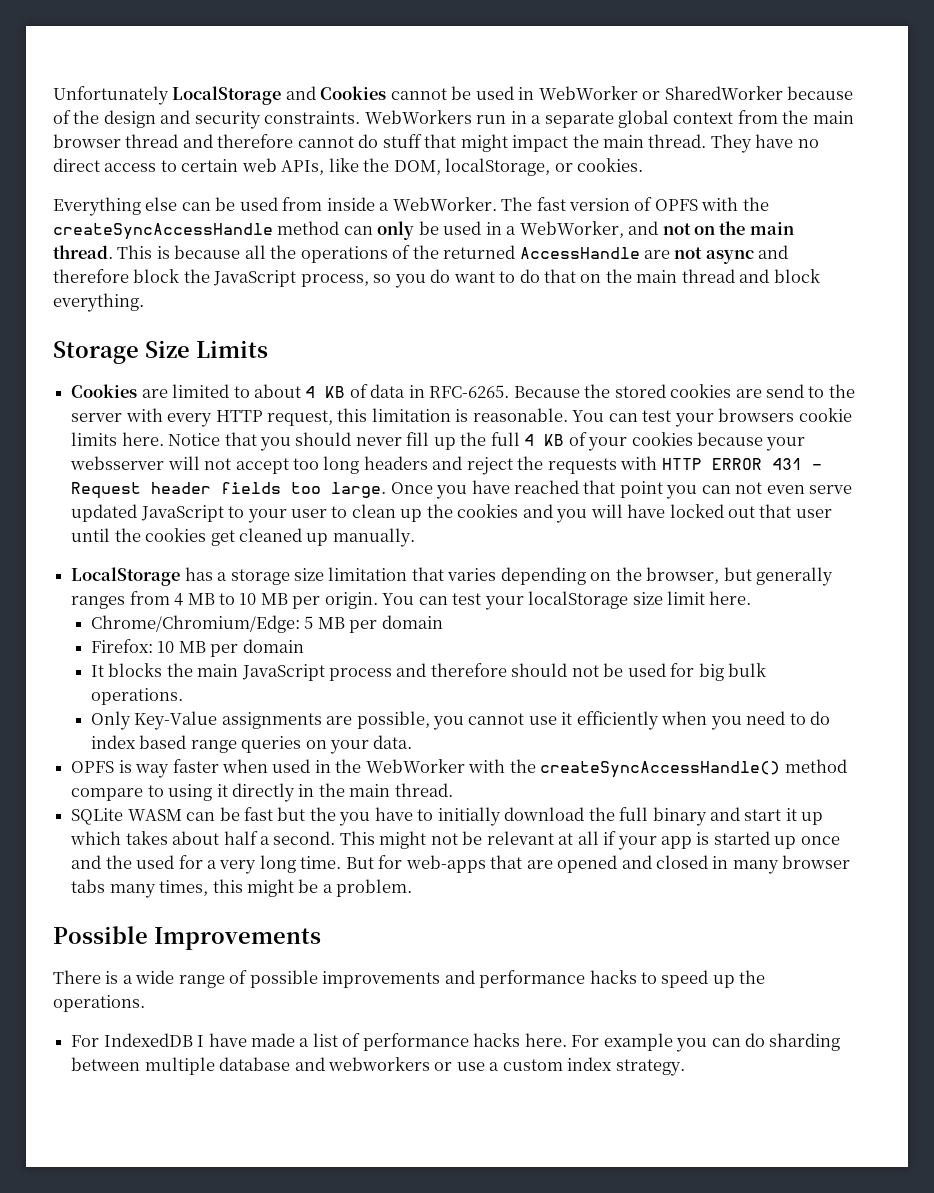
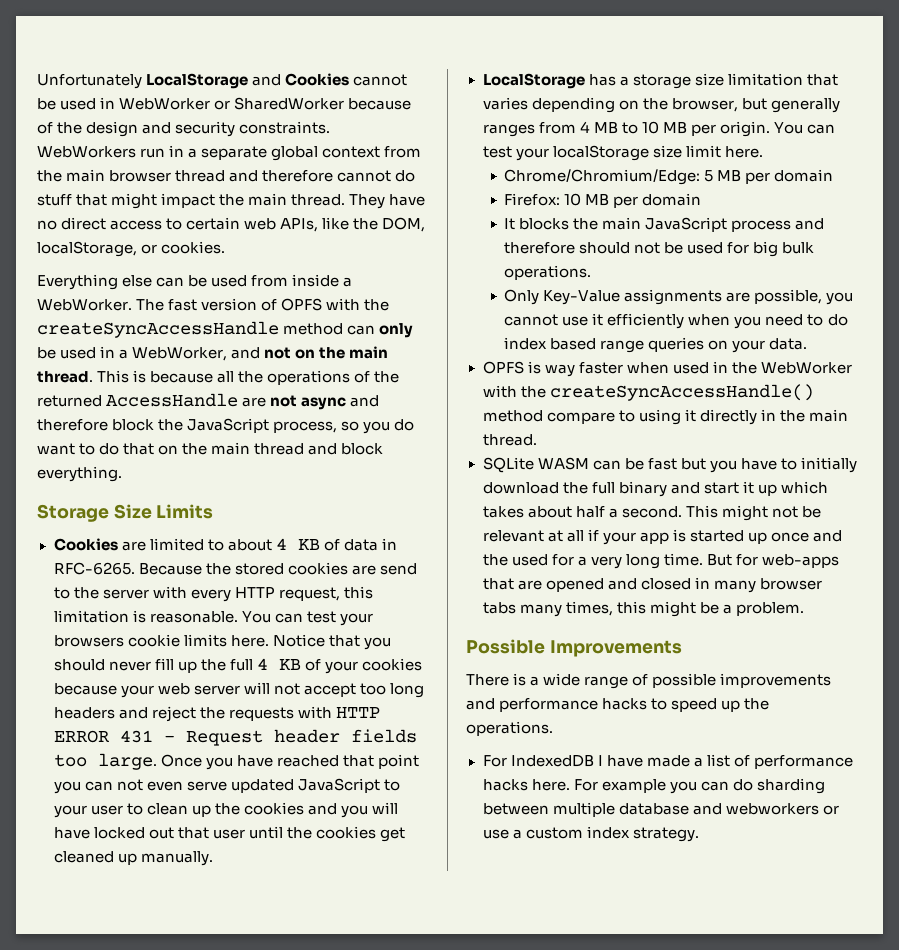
[70,456,165,470] websserver -> [157,683,240,695] web server
[309,807,336,821] the -> (706, 464) none

